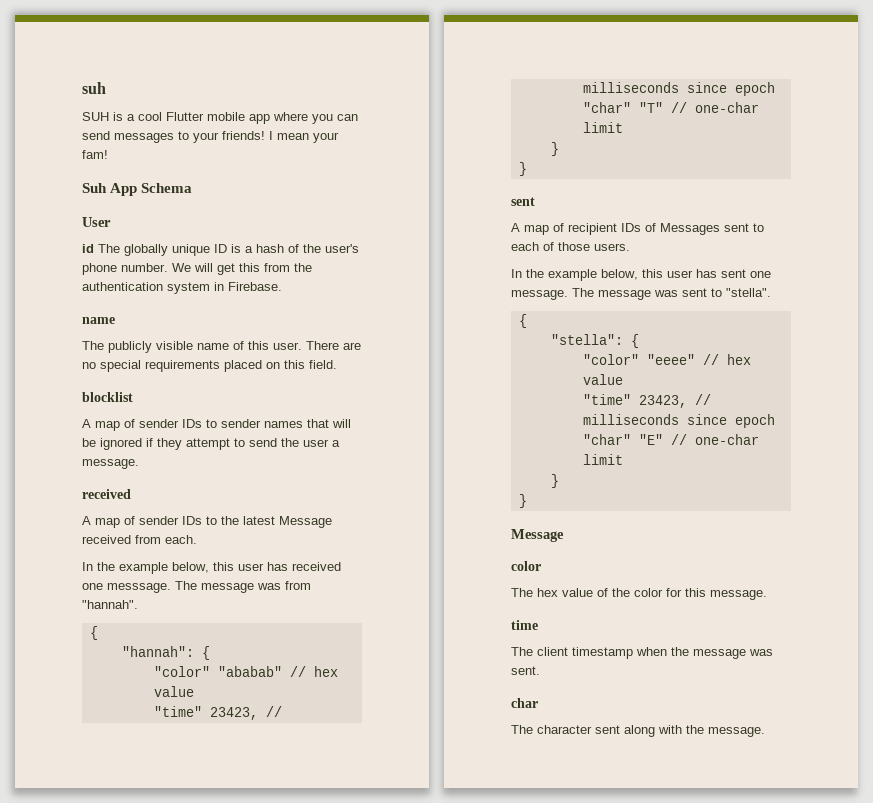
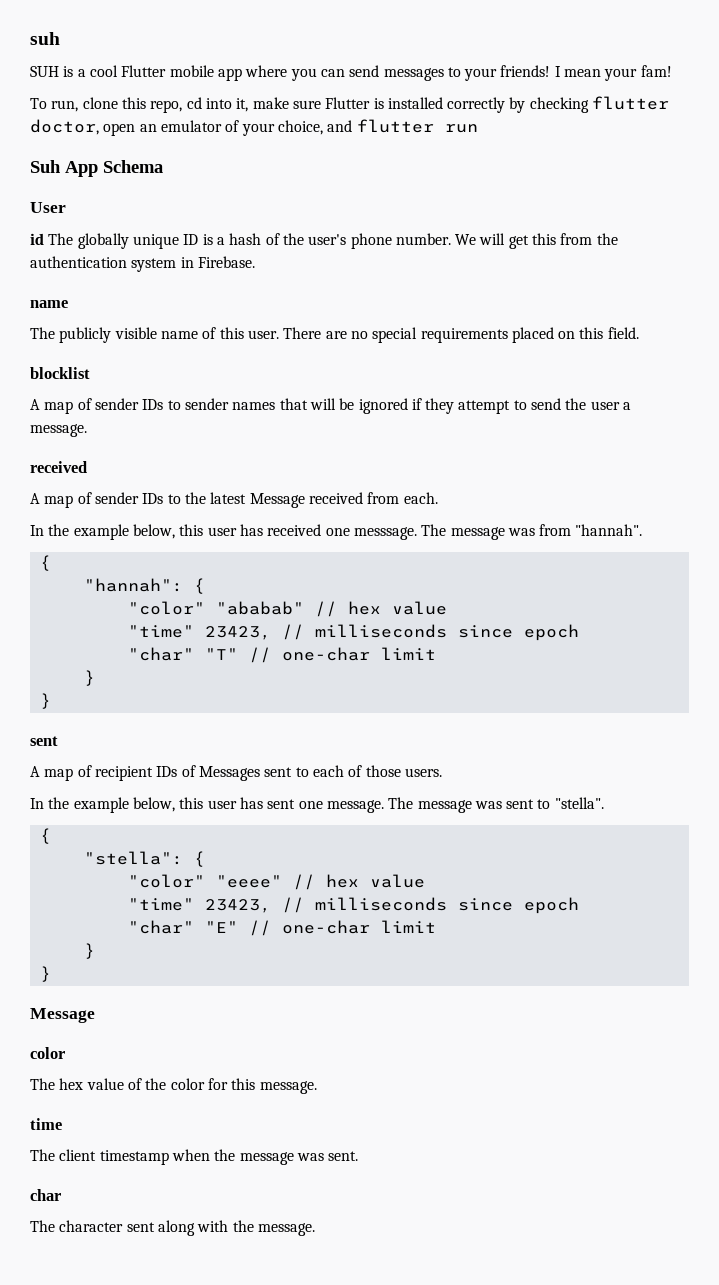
(108, 154) none -> [30,96,670,113] [30,119,478,136] // To run, clone this repo, cd into it, make sure Flutter is installed correctly by checking flutter doctor, open an emulator of your choice, and flutter run

